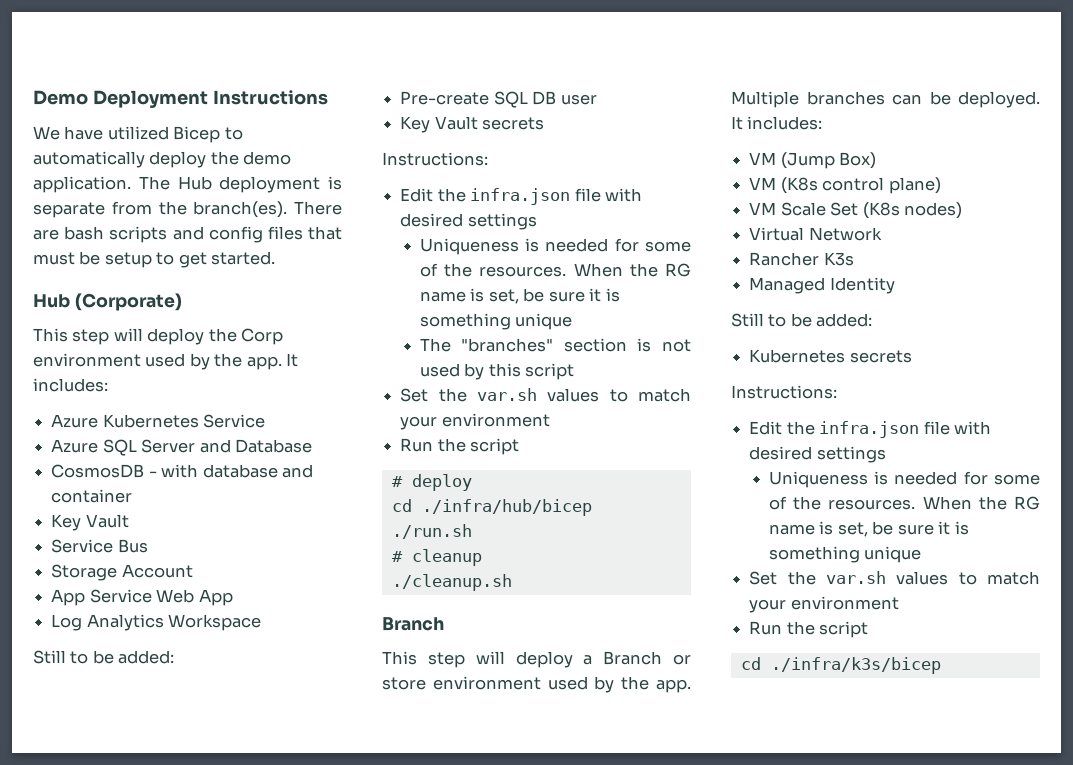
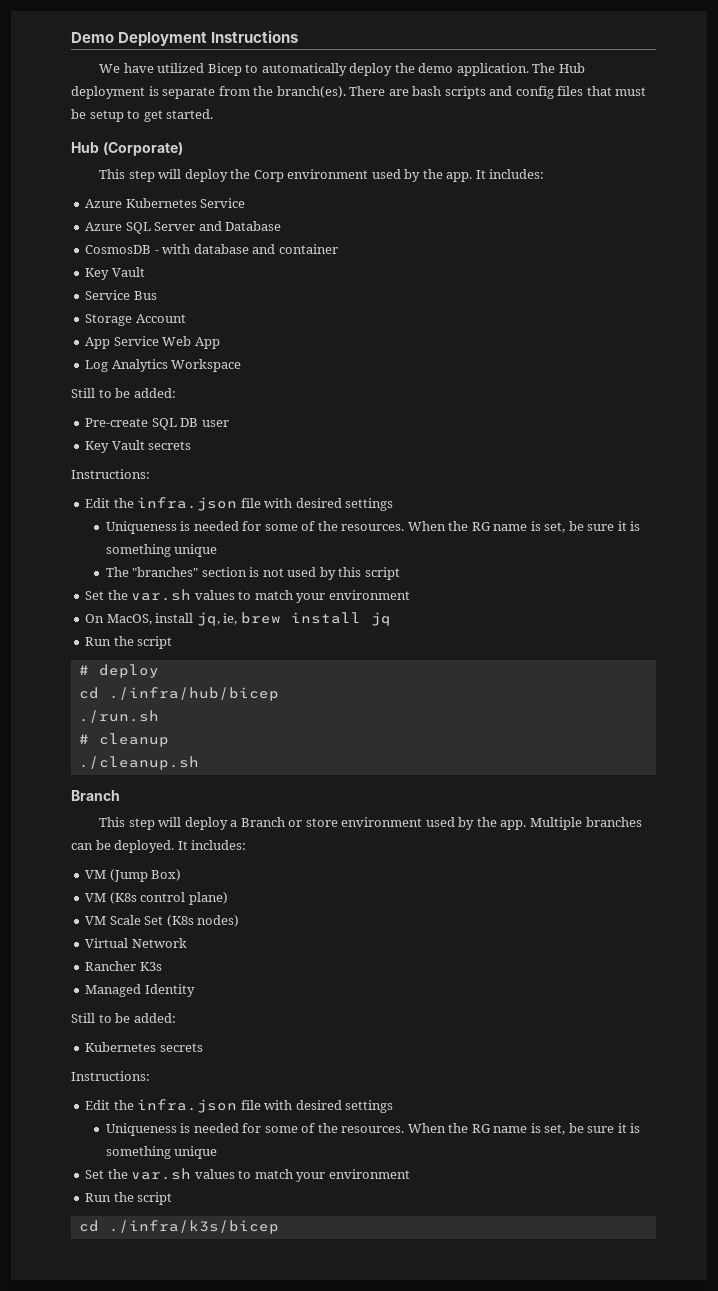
(550, 420) none -> [85,612,391,626] // On MacOS, install jq, ie, brew install jq

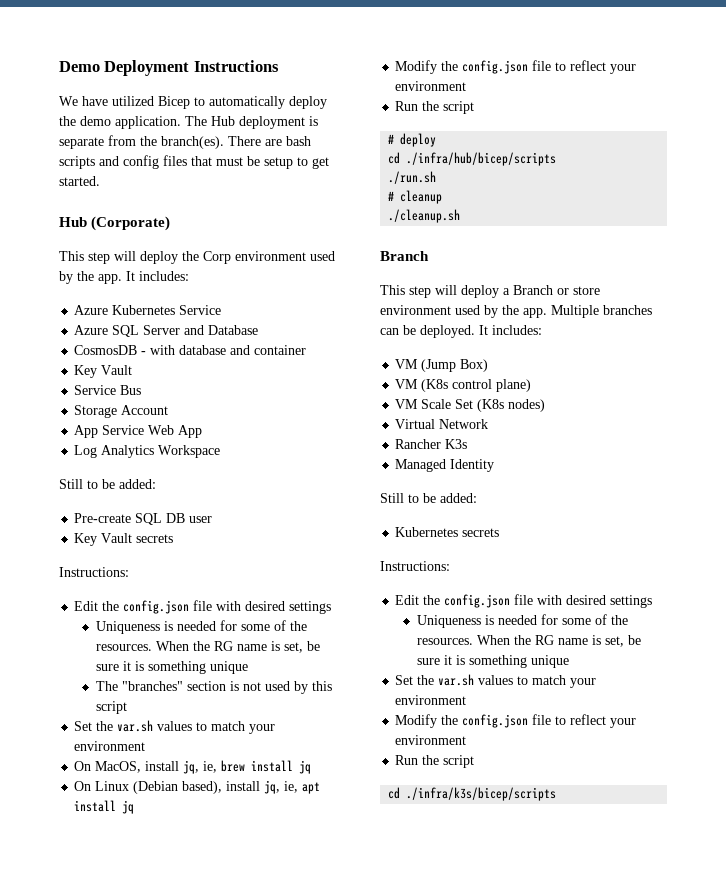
[137,497,238,511] infra.json -> [123,600,190,614] config.json
(391, 619) none -> [74,780,321,794] [74,800,135,814] [395,60,637,74] [395,81,467,91] // On Linux (Debian based), install jq, ie, apt install jq // Modify the config.json file to reflect your environment
[108,687,279,701] ./infra/hub/bicep -> [406,152,557,166] ./infra/hub/bicep/scripts
[137,1099,238,1113] infra.json -> [444,594,511,608] config.json
(410, 1174) none -> [395,714,637,728] [395,735,467,745] // Modify the config.json file to reflect your environment
[108,1220,279,1234] ./infra/k3s/bicep -> [406,787,557,801] ./infra/k3s/bicep/scripts

